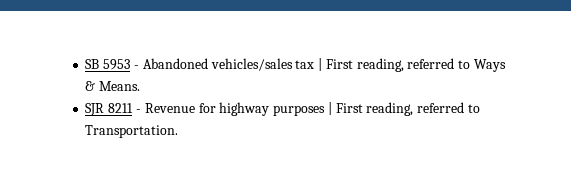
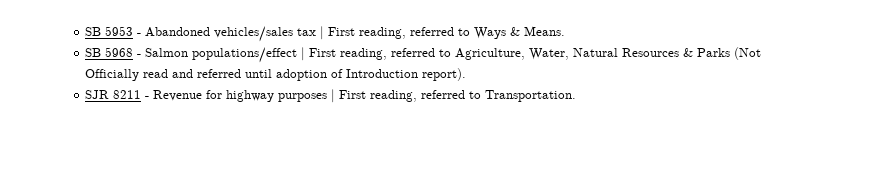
(141, 86) none -> [85,47,762,63] [85,68,467,81] // SB 5968 - Salmon populations/effect | First reading, referred to Agriculture, Water, Natural Resources & Parks (Not Officially read and referred until adoption of Introduction report).

